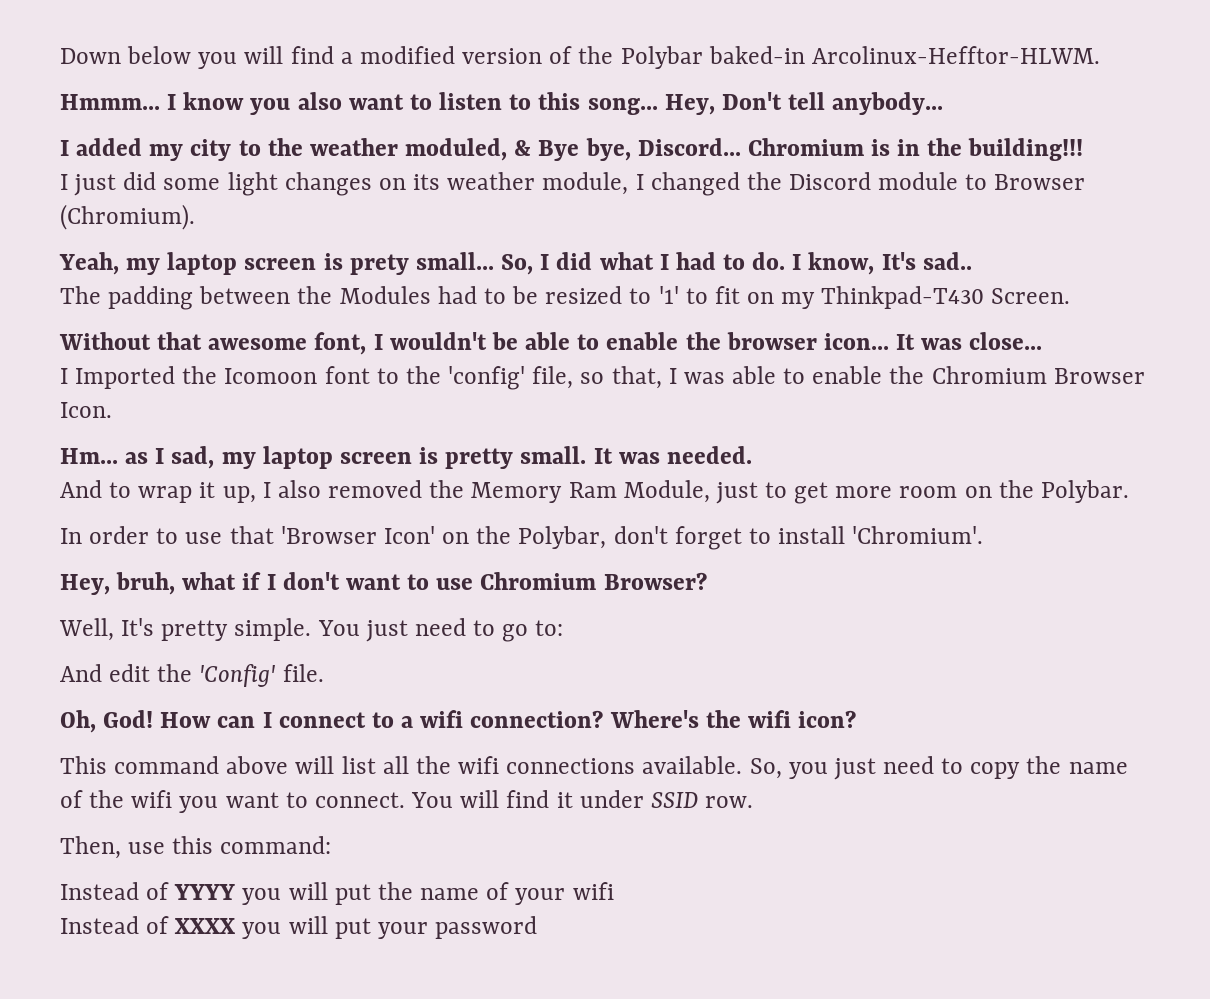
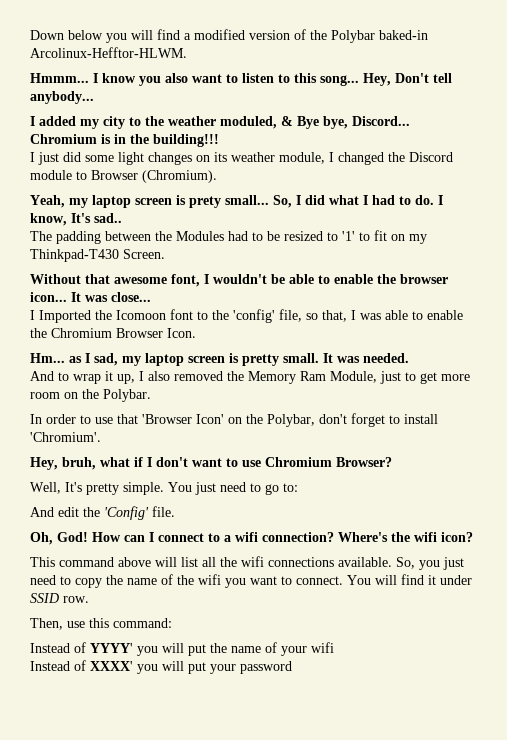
[174,884,236,900] YYYY -> [90,643,133,653] YYYY'
[174,918,236,934] XXXX -> [90,661,133,671] XXXX'

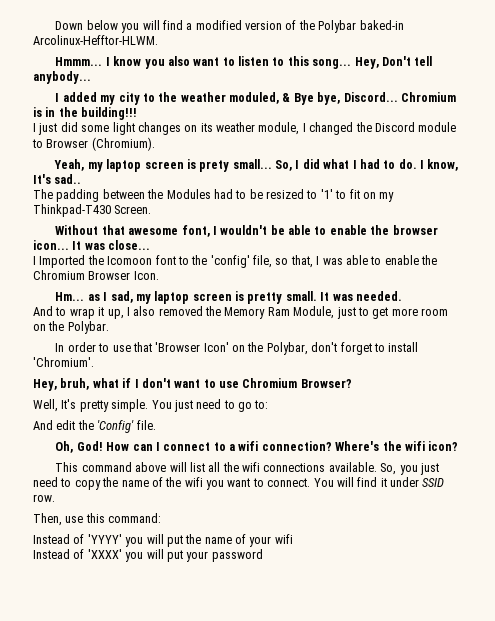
[90,643,133,653] YYYY' -> [87,534,122,544] 'YYYY'
[90,661,133,671] XXXX' -> [87,549,122,559] 'XXXX'

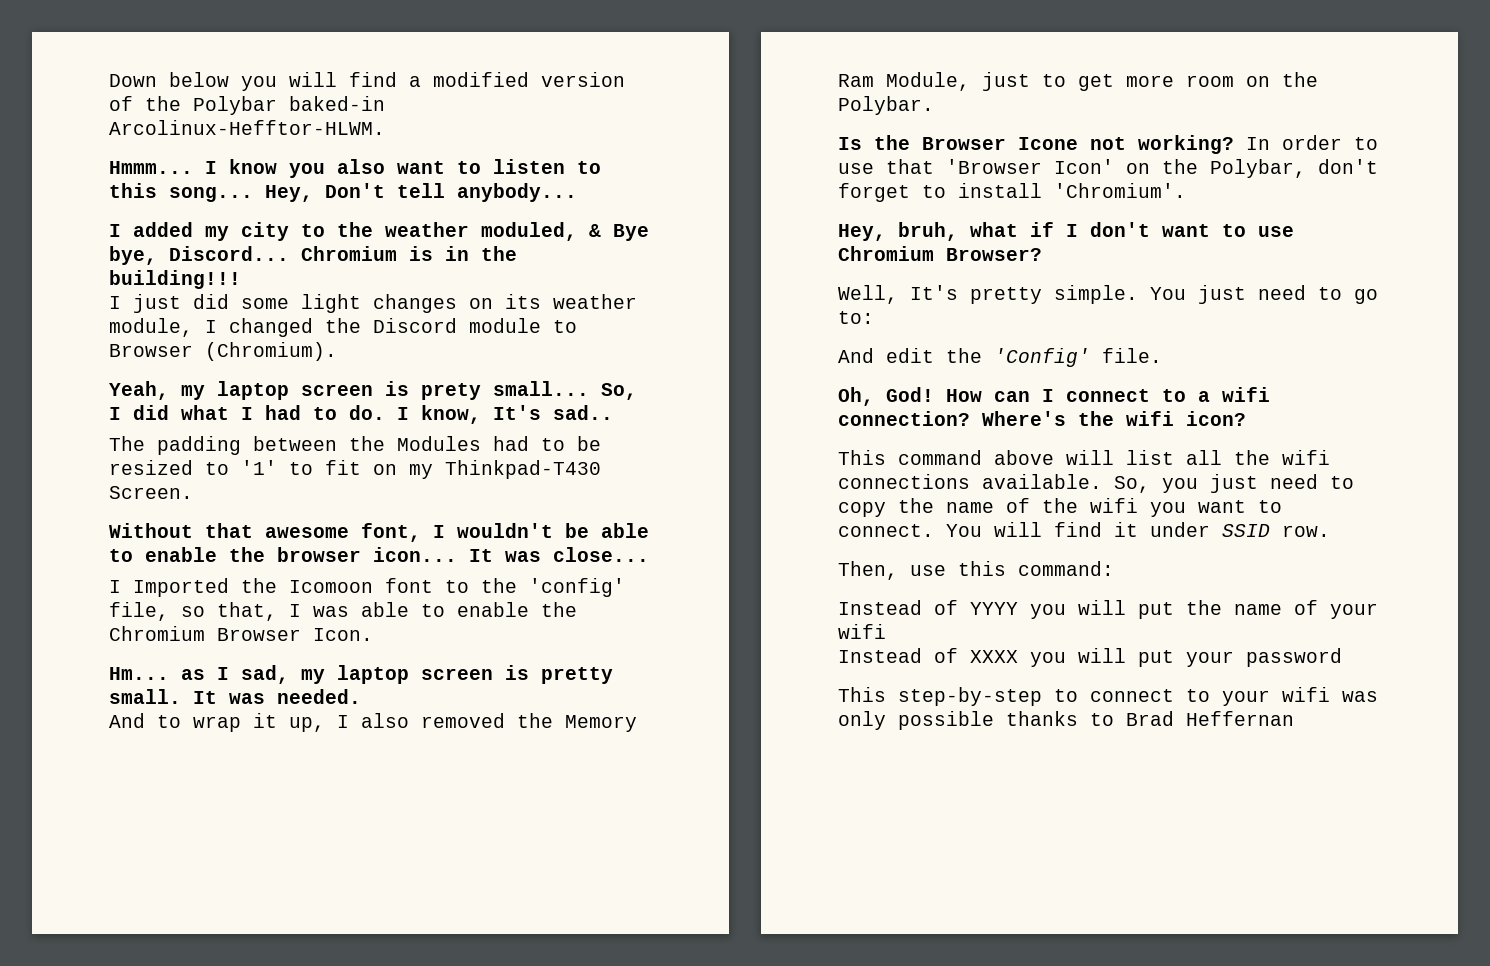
(109, 327) none -> [838,135,1234,154] Is the Browser Icone not working?
[87,534,122,544] 'YYYY' -> [970,602,1018,615] YYYY
[87,549,122,559] 'XXXX' -> [970,650,1018,663] XXXX
(263, 555) none -> [838,687,1378,706] [838,711,1294,730] // This step-by-step to connect to your wifi was only possible thanks to Brad Heffernan

